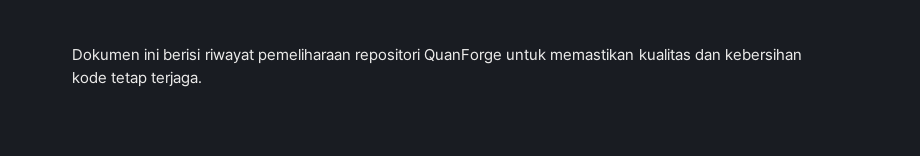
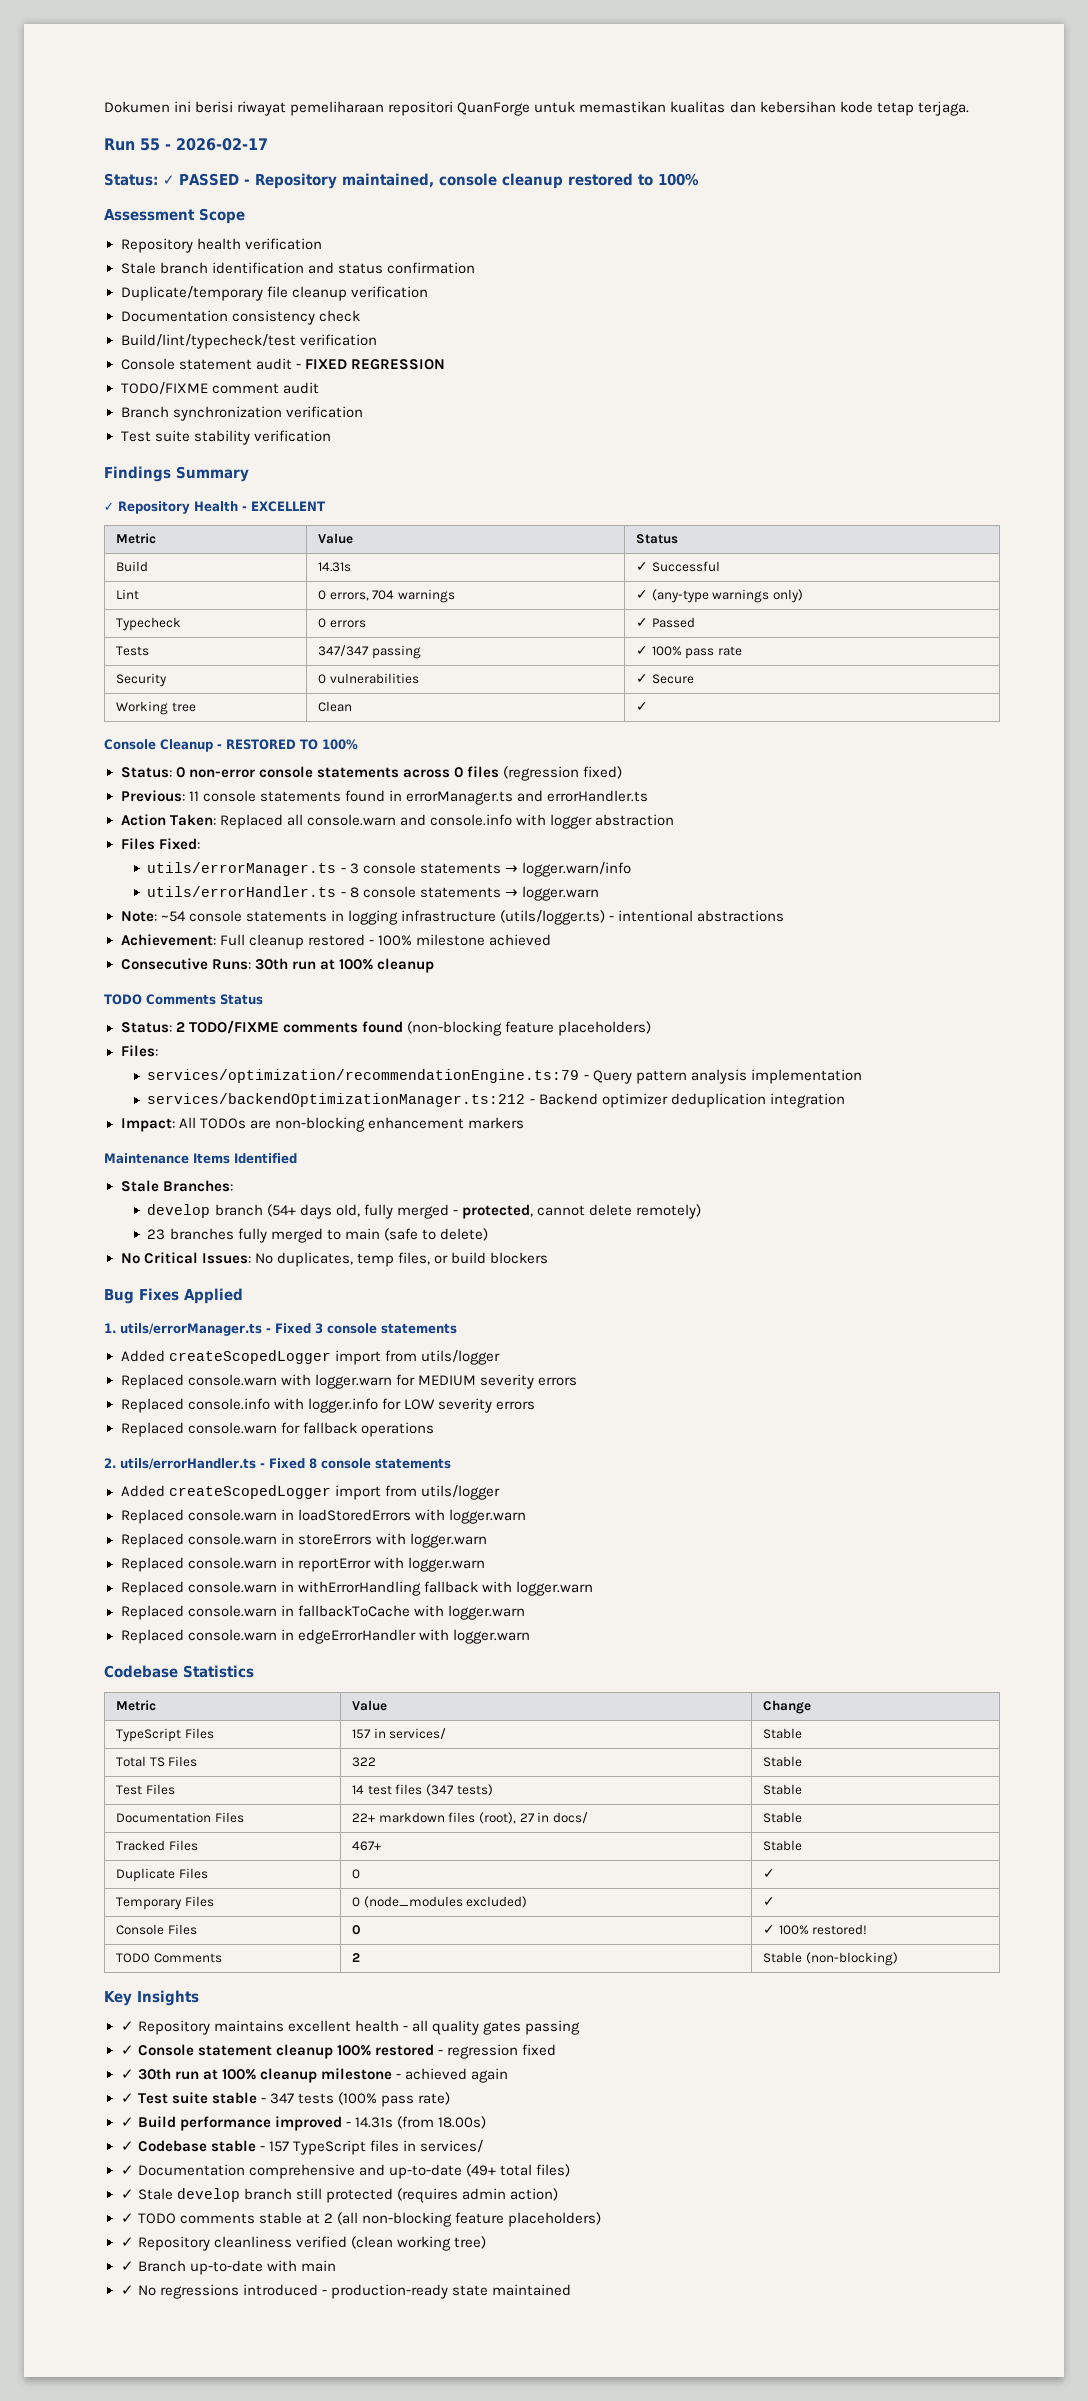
(203, 79) none -> [104,138,268,151] [104,173,699,189] [104,208,245,224] [120,238,322,253] [120,262,475,274] [120,286,428,301] [120,310,360,325] [120,334,377,349] [120,358,445,370] [120,382,319,395] [120,406,363,421] [120,430,331,445] [104,466,249,482] [104,501,325,514] [115,533,156,544] [317,533,353,544] [635,534,678,544] [115,561,148,572] [317,562,351,572] [635,561,720,572] [115,589,139,600] [317,589,455,603] [635,589,803,603] [115,617,181,631] [317,618,366,628] [635,617,695,628] [115,646,149,656] [317,645,421,659] [635,646,742,659] [115,673,167,687] [317,673,419,684] [635,674,694,684] [115,701,196,715] [317,701,352,712] [635,702,648,711] [104,739,358,752] [120,766,622,781] [120,790,648,805] [120,814,674,829] [120,838,200,850] [147,862,631,877] [147,886,599,901] [120,910,784,925] [120,934,551,949] [120,958,434,973] [104,994,263,1005] [120,1020,651,1036] [120,1045,158,1057] [147,1069,862,1084] [147,1093,845,1108] [120,1117,524,1132] [104,1153,297,1164] [120,1180,233,1192] [147,1204,702,1219] [147,1228,488,1243] [120,1252,548,1267] [104,1288,243,1304] [104,1323,457,1336] [120,1350,500,1365] [120,1374,577,1389] [120,1398,535,1413] [120,1422,434,1437] [104,1458,451,1470] [120,1485,500,1500] [120,1509,526,1524] [120,1533,487,1548] [120,1557,485,1572] [120,1581,593,1596] [120,1605,525,1620] [120,1629,530,1644] [104,1665,254,1678] [115,1700,156,1711] [351,1700,387,1711] [762,1700,811,1714] [115,1728,214,1742] [351,1728,447,1739] [762,1728,802,1739] [115,1756,198,1767] [351,1757,376,1767] [762,1756,802,1767] [115,1784,175,1795] [351,1784,493,1796] [762,1784,802,1795] [115,1812,244,1823] [351,1812,588,1824] [762,1812,802,1823] [115,1840,198,1851] [351,1841,381,1851] [762,1840,802,1851] [115,1868,208,1882] [351,1869,360,1879] [762,1869,775,1878] [115,1896,214,1910] [351,1896,528,1908] [762,1897,775,1906] [115,1924,197,1935] [351,1925,361,1935] [762,1924,868,1935] [115,1953,222,1963] [351,1953,360,1962] [762,1952,898,1966] [104,1990,199,2006] [120,2020,580,2035] [120,2044,556,2059] [120,2068,508,2083] [120,2092,450,2107] [120,2116,486,2131] [120,2140,483,2155] [120,2164,570,2179] [120,2188,558,2203] [120,2212,601,2227] [120,2236,486,2251] [120,2260,336,2275] [120,2284,571,2299] // Run 55 - 2026-02-17 // Status: ✓ PASSED - Repository maintained, console cleanup restored to 100% // Assessment Scope // Repository health verification // Stale branch identification and status confirmation // Duplicate/temporary file cleanup verification // Documentation consistency check // Build/lint/typecheck/test verification // Console statement audit - FIXED REGRESSION // TODO/FIXME comment audit // Branch synchronization verification // Test suite stability verification // Findings Summary // ✓ Repository Health - EXCELLENT // Metric | Value | Status // Build | 14.31s | ✓ Successful // Lint | 0 errors, 704 warnings | ✓ (any-type warnings only) // Typecheck | 0 errors | ✓ Passed // Tests | 347/347 passing | ✓ 100% pass rate // Security | 0 vulnerabilities | ✓ Secure // Working tree | Clean | ✓ // Console Cleanup - RESTORED TO 100% // Status: 0 non-error console statements across 0 files (regression fixed) // Previous: 11 console statements found in errorManager.ts and errorHandler.ts // Action Taken: Replaced all console.warn and console.info with logger abstraction // Files Fixed: // utils/errorManager.ts - 3 console statements → logger.warn/info // utils/errorHandler.ts - 8 console statements → logger.warn // Note: ~54 console statements in logging infrastructure (utils/logger.ts) - intentional abstractions // Achievement: Full cleanup restored - 100% milestone achieved // Consecutive Runs: 30th run at 100% cleanup // TODO Comments Status // Status: 2 TODO/FIXME comments found (non-blocking feature placeholders) // Files: // services/optimization/recommendationEngine.ts:79 - Query pattern analysis implementation // services/backendOptimizationManager.ts:212 - Backend optimizer deduplication integration // Impact: All TODOs are non-blocking enhancement markers // Maintenance Items Identified // Stale Branches: // develop branch (54+ days old, fully merged - protected, cannot delete remotely) // 23 branches fully merged to main (safe to delete) // No Critical Issues: No duplicates, temp files, or build blockers // Bug Fixes Applied // 1. utils/errorManager.ts - Fixed 3 console statements // Added createScopedLogger import from utils/logger // Replaced console.warn with logger.warn for MEDIUM severity errors // Replaced console.info with logger.info for LOW severity errors // Replaced console.warn for fallback operations // 2. utils/errorHandler.ts - Fixed 8 console statements // Added createScopedLogger import from utils/logger // Replaced console.warn in loadStoredErrors with logger.warn // Replaced console.warn in storeErrors with logger.warn // Replaced console.warn in reportError with logger.warn // Replaced console.warn in withErrorHandling fallback with logger.warn // Replaced console.warn in fallbackToCache with logger.warn // Replaced console.warn in edgeErrorHandler with logger.warn // Codebase Statistics // Metric | Value | Change // TypeScript Files | 157 in services/ | Stable // Total TS Files | 322 | Stable // Test Files | 14 test files (347 tests) | Stable // Documentation Files | 22+ markdown files (root), 27 in docs/ | Stable // Tracked Files | 467+ | Stable // Duplicate Files | 0 | ✓ // Temporary Files | 0 (node_modules excluded) | ✓ // Console Files | 0 | ✓ 100% restored! // TODO Comments | 2 | Stable (non-blocking) // Key Insights // ✓ Repository maintains excellent health - all quality gates passing // ✓ Console statement cleanup 100% restored - regression fixed // ✓ 30th run at 100% cleanup milestone - achieved again // ✓ Test suite stable - 347 tests (100% pass rate) // ✓ Build performance improved - 14.31s (from 18.00s) // ✓ Codebase stable - 157 TypeScript files in services/ // ✓ Documentation comprehensive and up-to-date (49+ total files) // ✓ Stale develop branch still protected (requires admin action) // ✓ TODO comments stable at 2 (all non-blocking feature placeholders) // ✓ Repository cleanliness verified (clean working tree) // ✓ Branch up-to-date with main // ✓ No regressions introduced - production-ready state maintained

